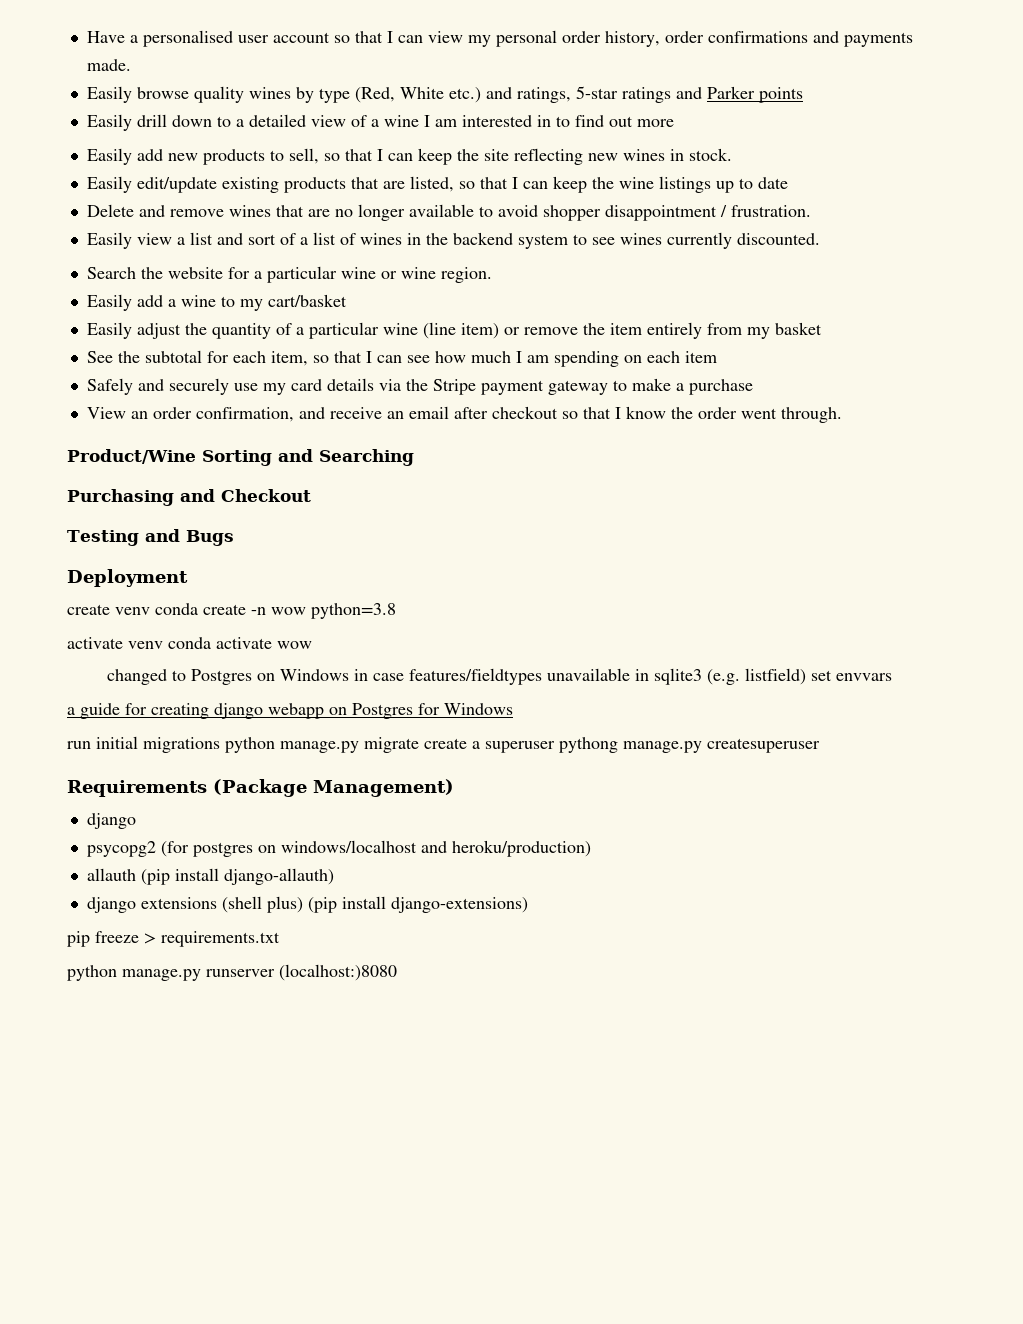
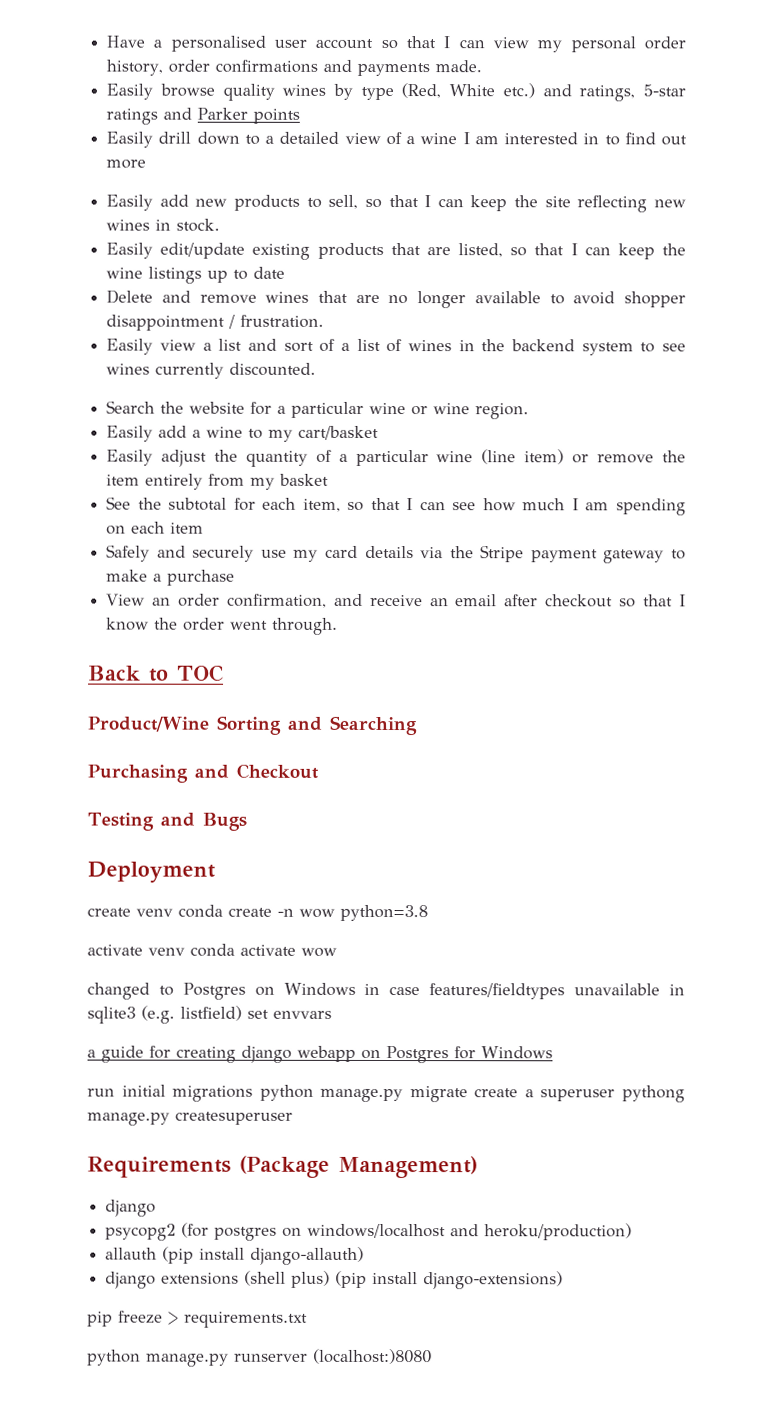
(842, 415) none -> [88,664,224,682] // Back to TOC

